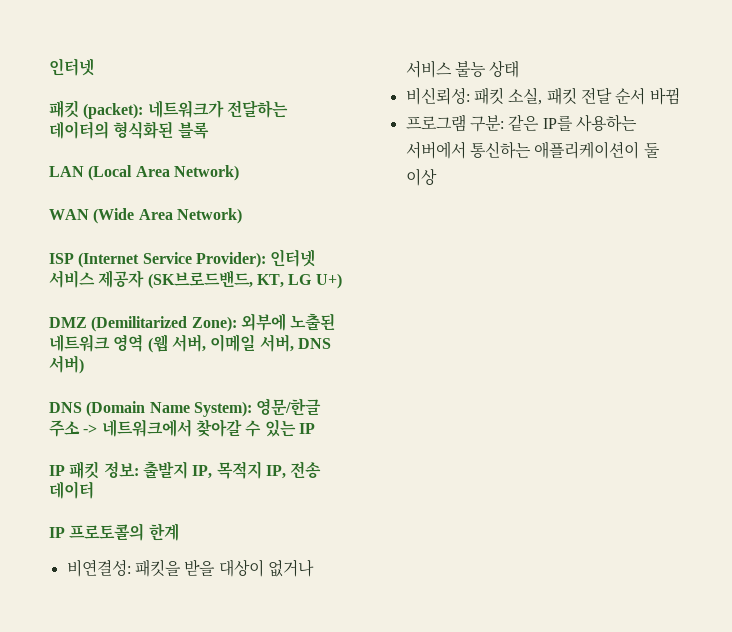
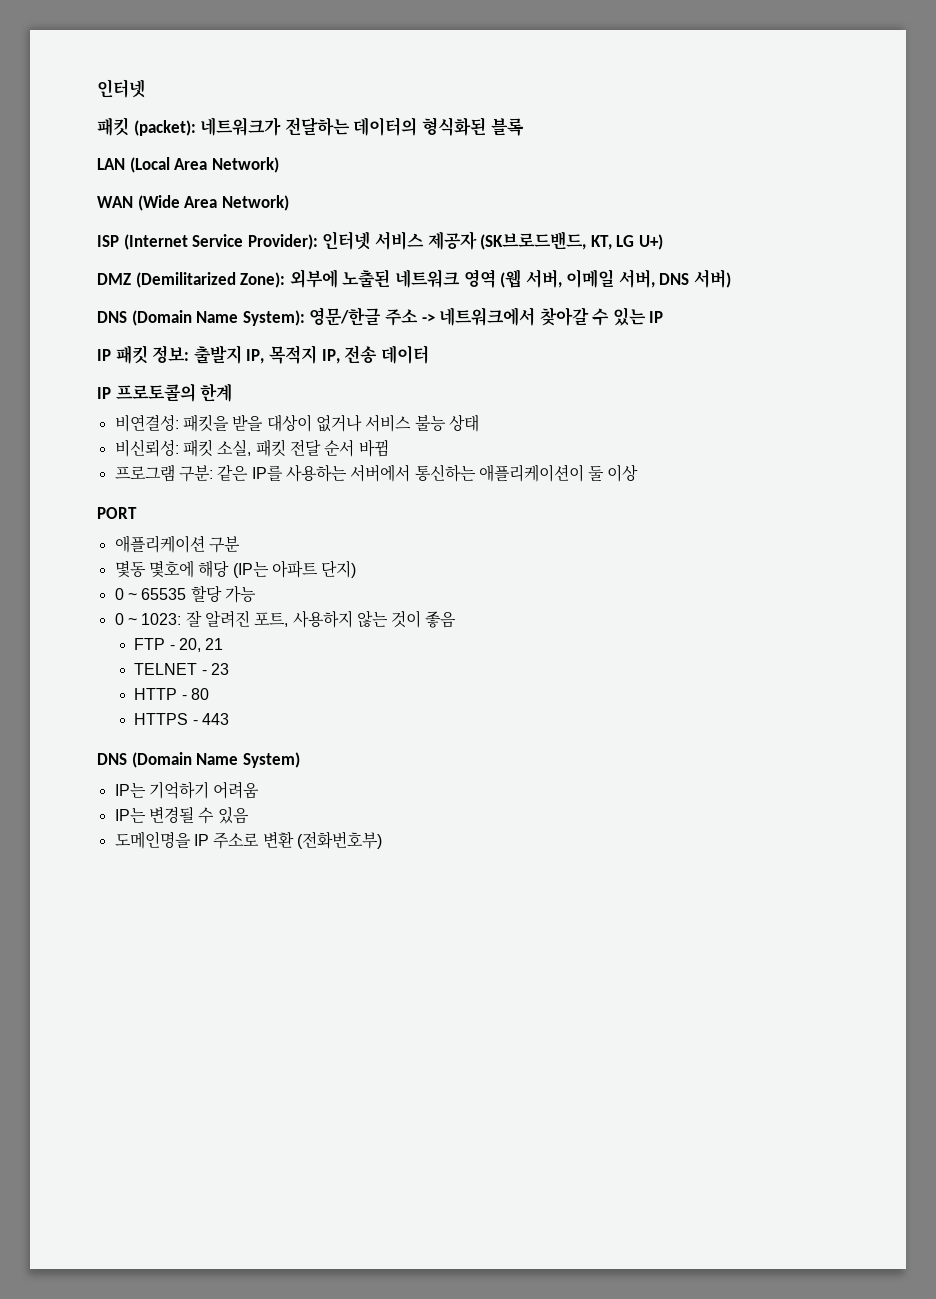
(437, 177) none -> [97,507,137,519] [114,535,240,553] [114,560,357,578] [114,585,256,603] [114,610,457,628] [134,638,224,652] [134,663,229,675] [134,688,209,700] [134,713,229,725] [97,752,300,768] [114,781,260,799] [114,806,249,824] [114,831,382,849] // PORT // 애플리케이션 구분 // 몇동 몇호에 해당 (IP는 아파트 단지) // 0 ~ 65535 할당 가능 // 0 ~ 1023: 잘 알려진 포트, 사용하지 않는 것이 좋음 // FTP - 20, 21 // TELNET - 23 // HTTP - 80 // HTTPS - 443 // DNS (Domain Name System) // IP는 기억하기 어려움 // IP는 변경될 수 있음 // 도메인명을 IP 주소로 변환 (전화번호부)

